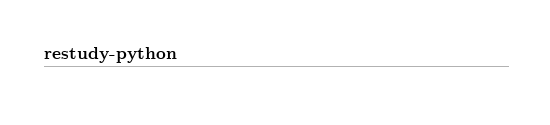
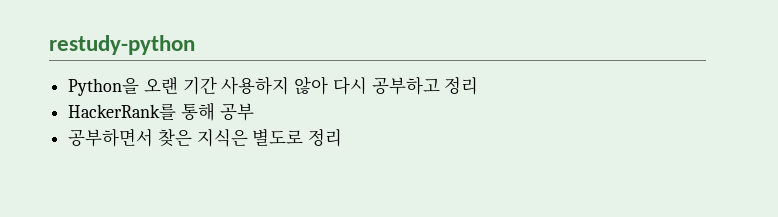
(177, 55) none -> [68,76,479,96] [68,102,254,121] [68,128,343,147] // Python을 오랜 기간 사용하지 않아 다시 공부하고 정리 // HackerRank를 통해 공부 // 공부하면서 찾은 지식은 별도로 정리

